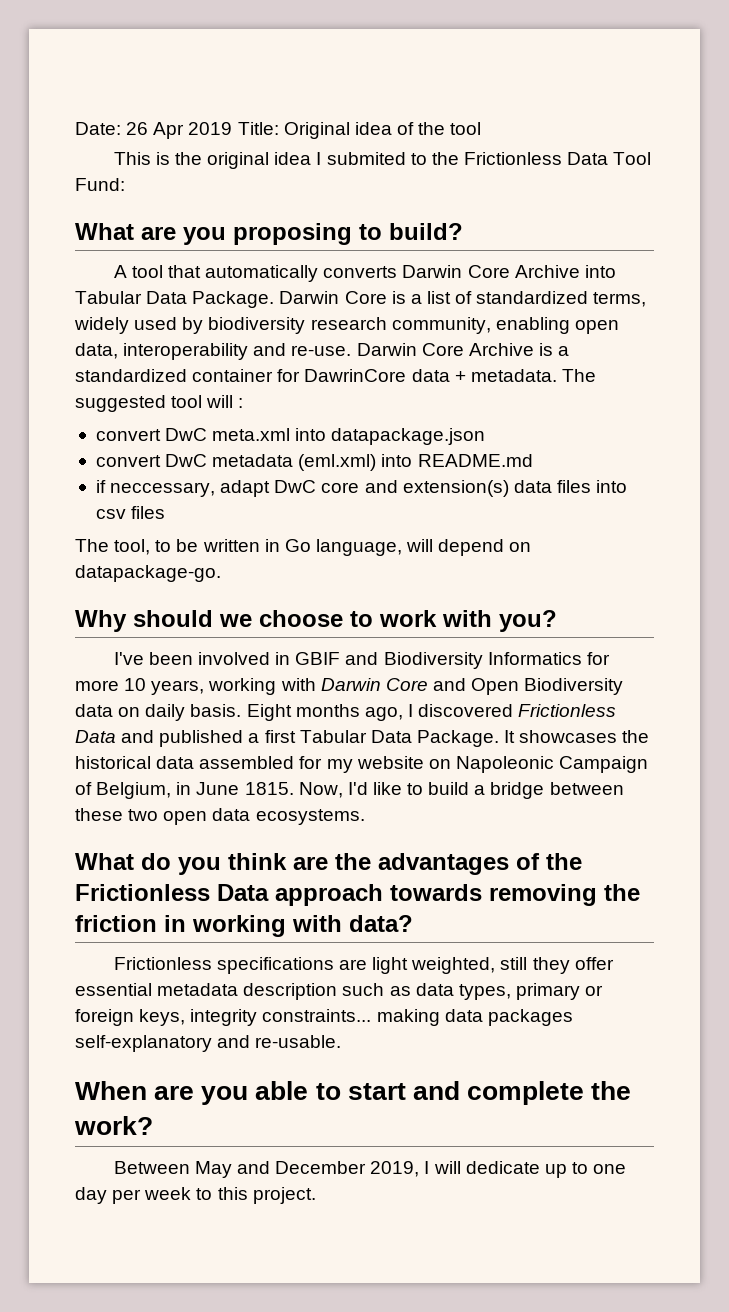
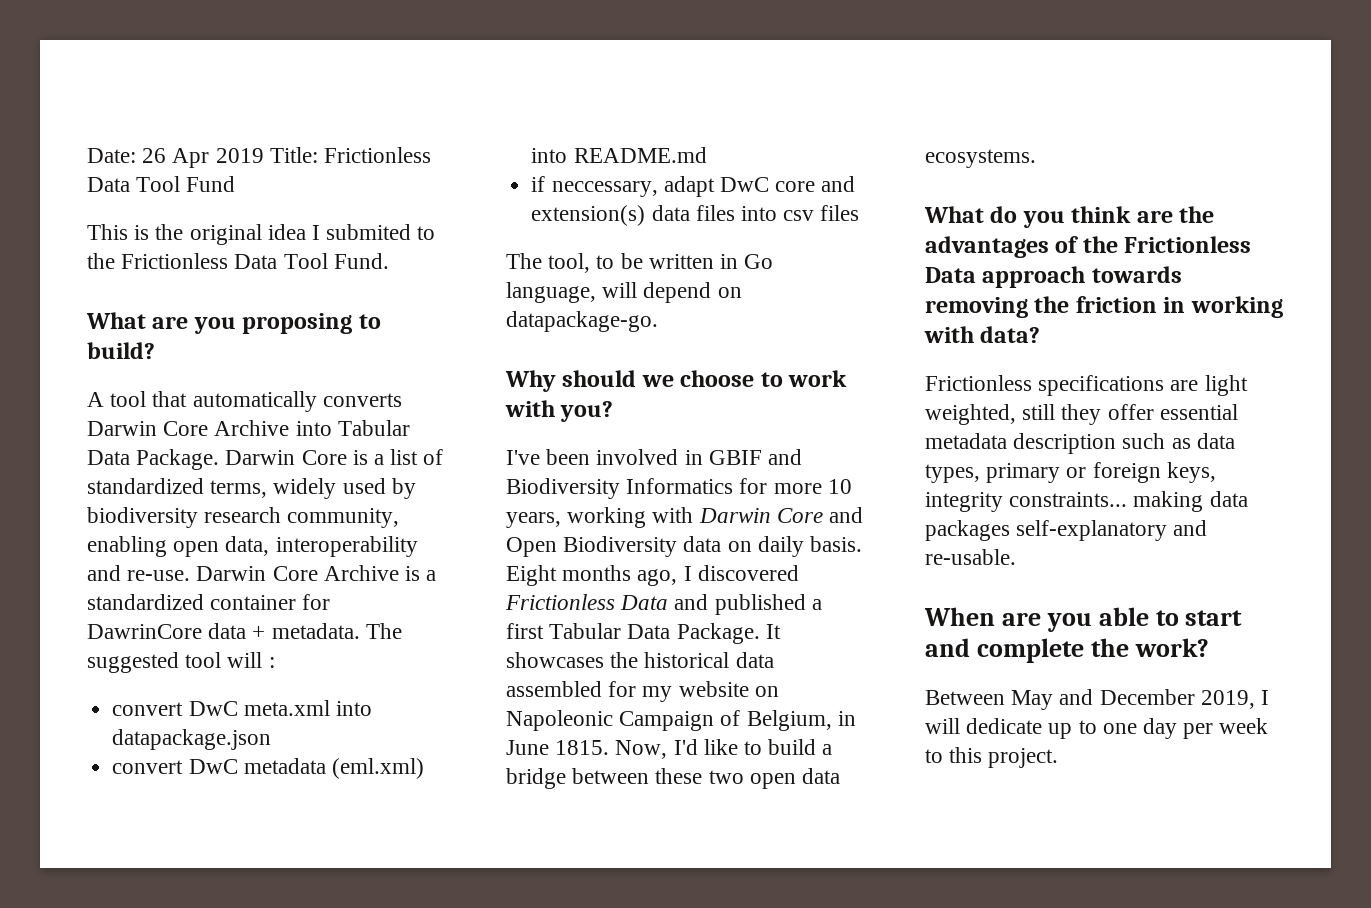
[283,122,482,139] Original idea of the tool -> [324,147,432,163] [87,176,236,192] Frictionless Data Tool Fund
[75,178,125,191] Fund: -> [333,253,389,269] Fund.

